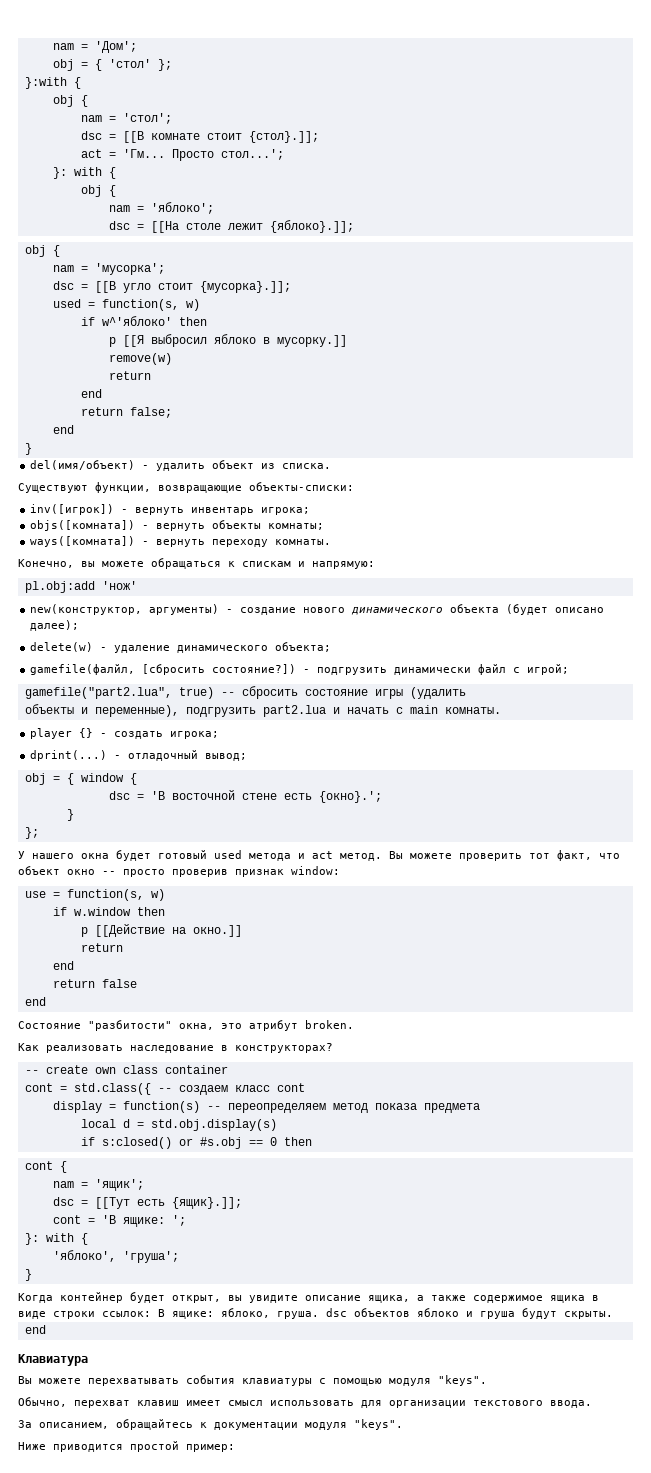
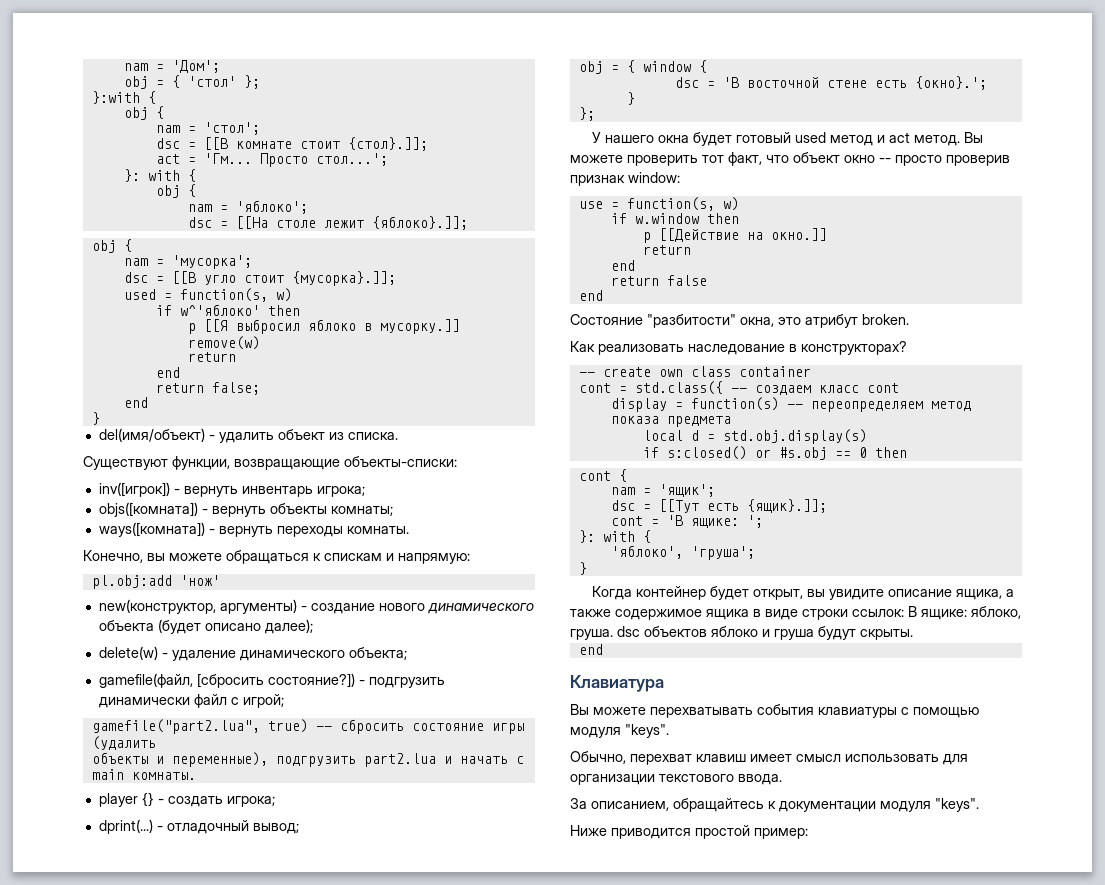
[212,539,269,547] переходу -> [276,526,343,537] переходы
[30,664,136,675] gamefile(фалйл, -> [98,673,193,688] gamefile(файл,
[249,853,291,861] метода -> [829,135,873,146] метод

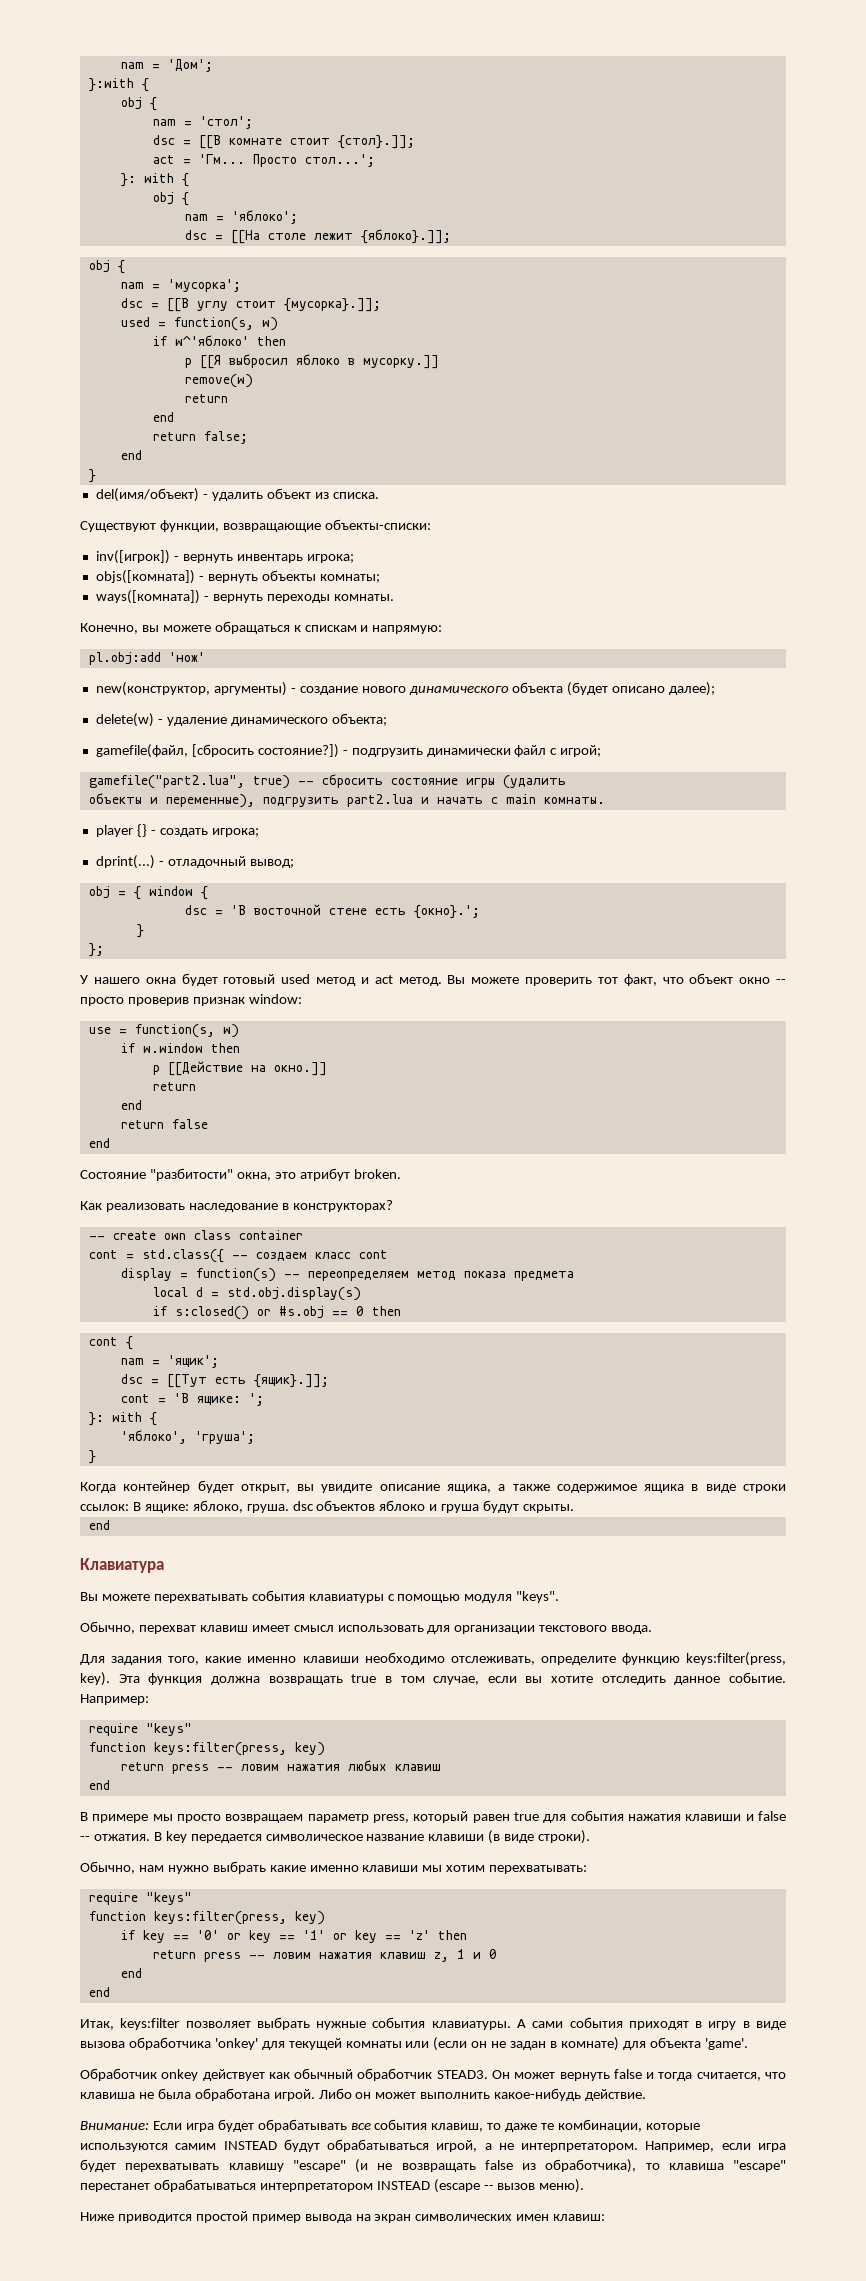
[123,75,260,89] // obj = { 'стол' }; -> (213, 65) none
[203,275,236,285] угло -> [196,301,228,311] углу
[570,798,979,812] [570,825,808,839] За описанием, обращайтесь к документации модуля "keys". // Ниже приводится простой пример: -> [80,1652,787,1666] [80,1672,786,1686] [80,1694,149,1705] [88,1723,192,1736] [88,1742,325,1756] [120,1760,441,1774] [88,1780,110,1790] [80,1810,786,1823] [80,1830,591,1844] [80,1861,588,1874] [88,1892,192,1905] [88,1911,325,1925] [120,1930,467,1943] [152,1949,497,1962] [120,1968,142,1978] [88,1987,110,1997] [80,2017,787,2030] [80,2037,748,2051] [80,2068,787,2081] [80,2088,647,2101] [80,2119,700,2132] [80,2139,786,2152] [80,2159,786,2173] [80,2179,585,2193] [80,2211,606,2223] Для задания того, какие именно клавиши необходимо отслеживать, определите функцию keys:filter(press, key). Эта функция должна возвращать true в том случае, если вы хотите отследить данное событие. Например: // require "keys" // function keys:filter(press, key) // return press -- ловим нажатия любых клавиш // end // В примере мы просто возвращаем параметр press, который равен true для события нажатия клавиши и false -- отжатия. В key передается символическое название клавиши (в виде строки). // Обычно, нам нужно выбрать какие именно клавиши мы хотим перехватывать: // require "keys" // function keys:filter(press, key) // if key == '0' or key == '1' or key == 'z' then // return press -- ловим нажатия клавиш z, 1 и 0 // end // end // Итак, keys:filter позволяет выбрать нужные события клавиатуры. А сами события приходят в игру в виде вызова обработчика 'onkey' для текущей комнаты или (если он не задан в комнате) для объекта 'game'. // Обработчик onkey действует как обычный обработчик STEAD3. Он может вернуть false и тогда считается, что клавиша не была обработана игрой. Либо он может выполнить какое-нибудь действие. // Внимание: Если игра будет обрабатывать все события клавиш, то даже те комбинации, которые используются самим INSTEAD будут обрабатываться игрой, а не интерпретатором. Например, если игра будет перехватывать клавишу "escape" (и не возвращать false из обработчика), то клавиша "escape" перестанет обрабатываться интерпретатором INSTEAD (escape -- вызов меню). // Ниже приводится простой пример вывода на экран символических имен клавиш:

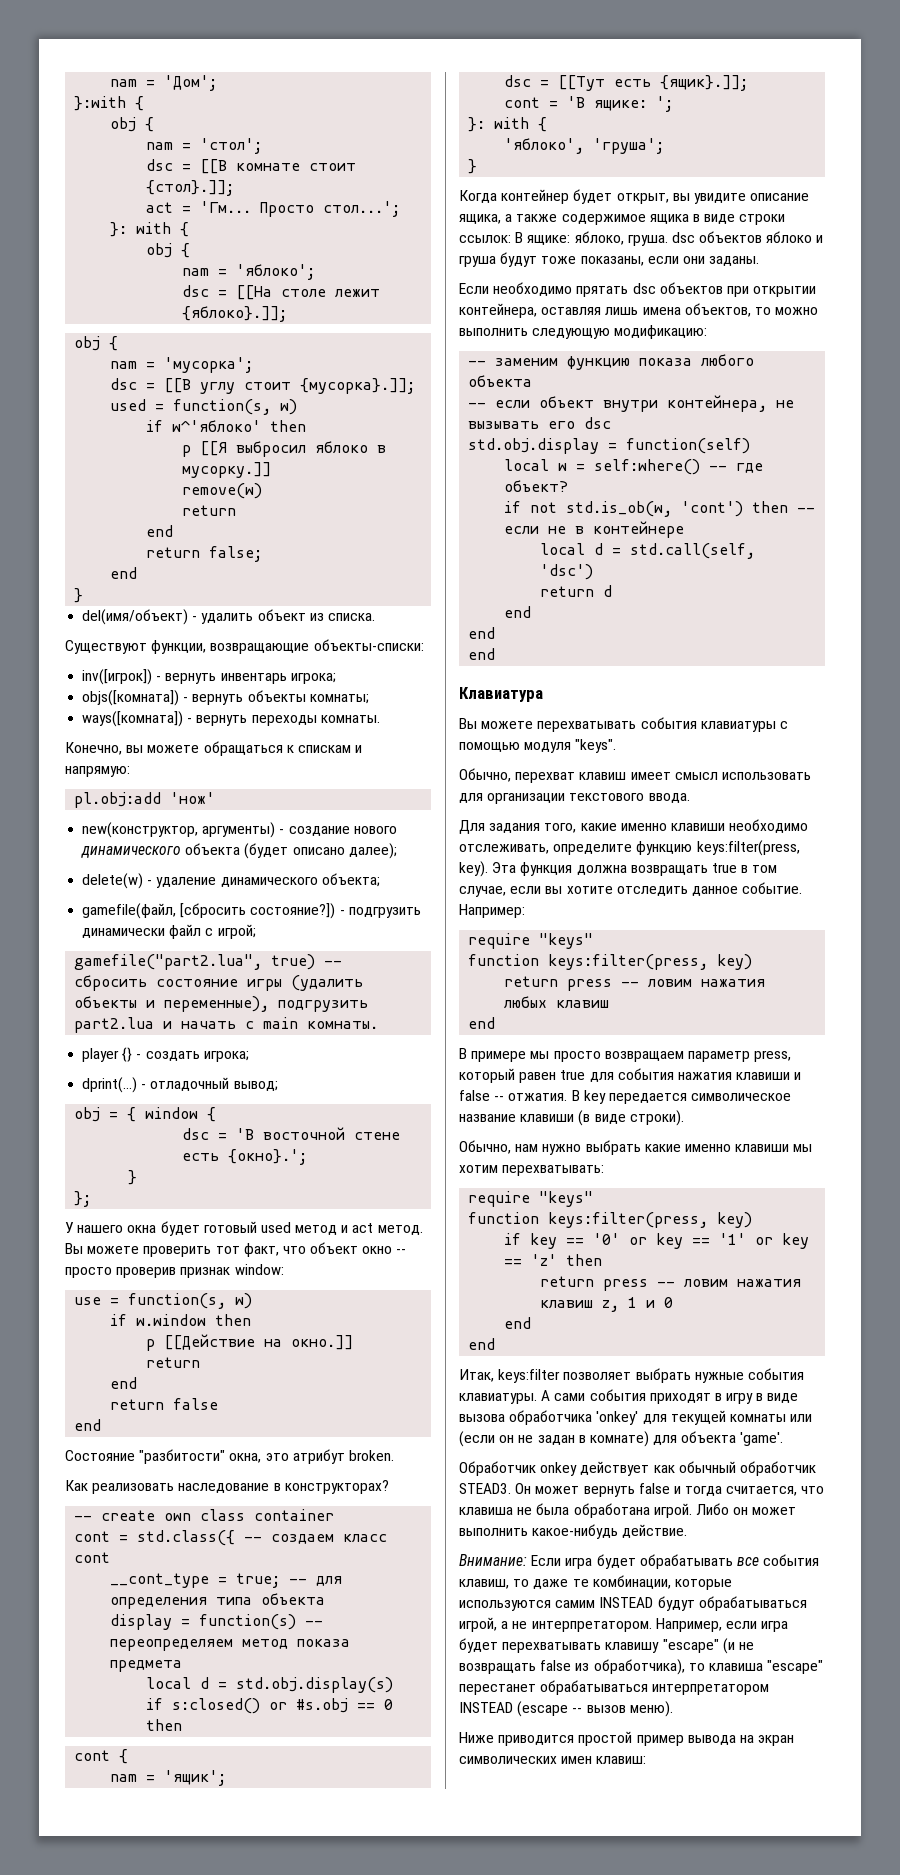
(388, 1254) none -> [110,1573,343,1588] [110,1593,326,1609] // __cont_type = true; -- для определения типа объекта
[523,1504,575,1513] скрыты. -> [541,256,760,266] [459,282,817,297] [459,303,819,318] [459,325,708,339] [468,354,755,370] [468,375,533,387] [468,395,795,412] [468,417,612,429] [468,438,751,454] [504,459,764,475] [504,480,569,492] [504,501,816,517] [504,521,685,538] [540,543,756,559] [540,564,594,580] [540,585,613,597] [504,606,532,618] [468,627,496,639] тоже показаны, если они заданы. // Если необходимо прятать dsc объектов при открытии контейнера, оставляя лишь имена объектов, то можно выполнить следующую модификацию: // -- заменим функцию показа любого объекта // -- если объект внутри контейнера, не вызывать его dsc // std.obj.display = function(self) // local w = self:where() -- где объект? // if not std.is_ob(w, 'cont') then -- если не в контейнере // local d = std.call(self, 'dsc') // return d // end // end

